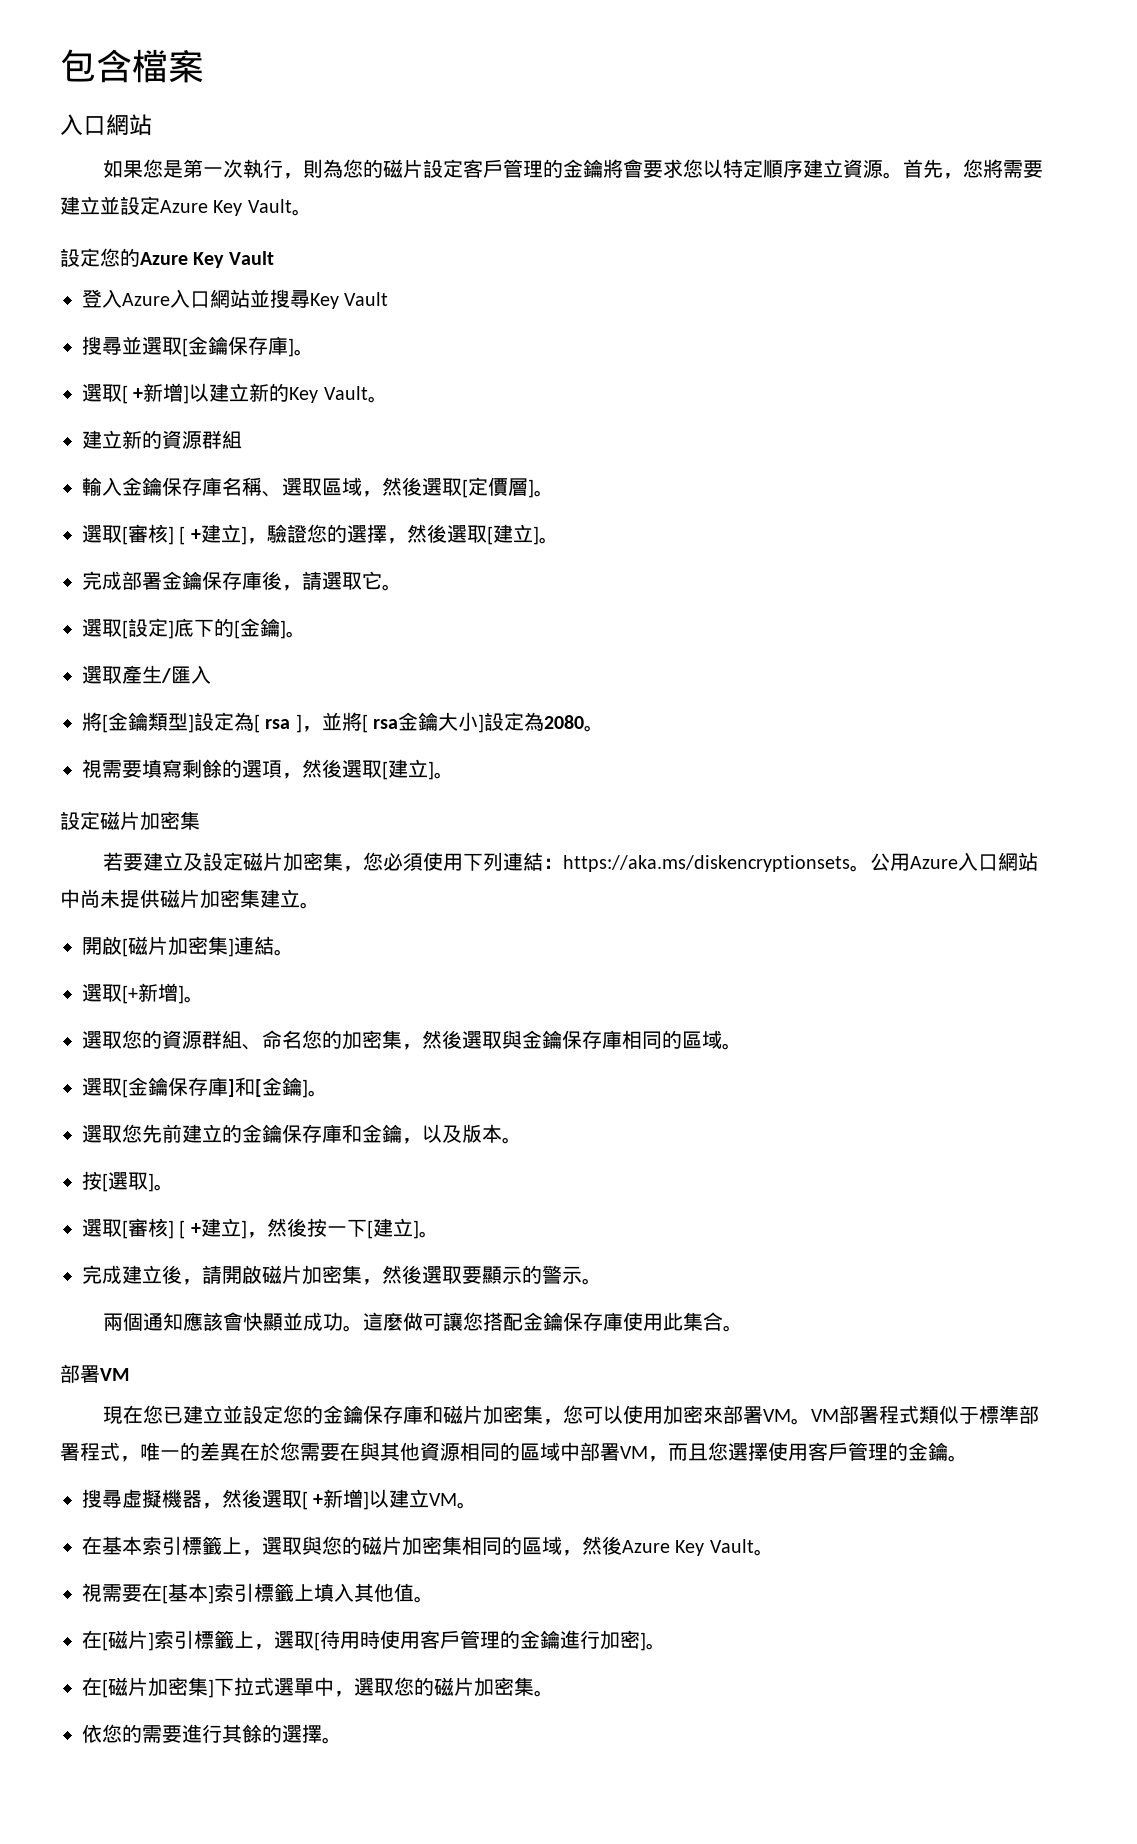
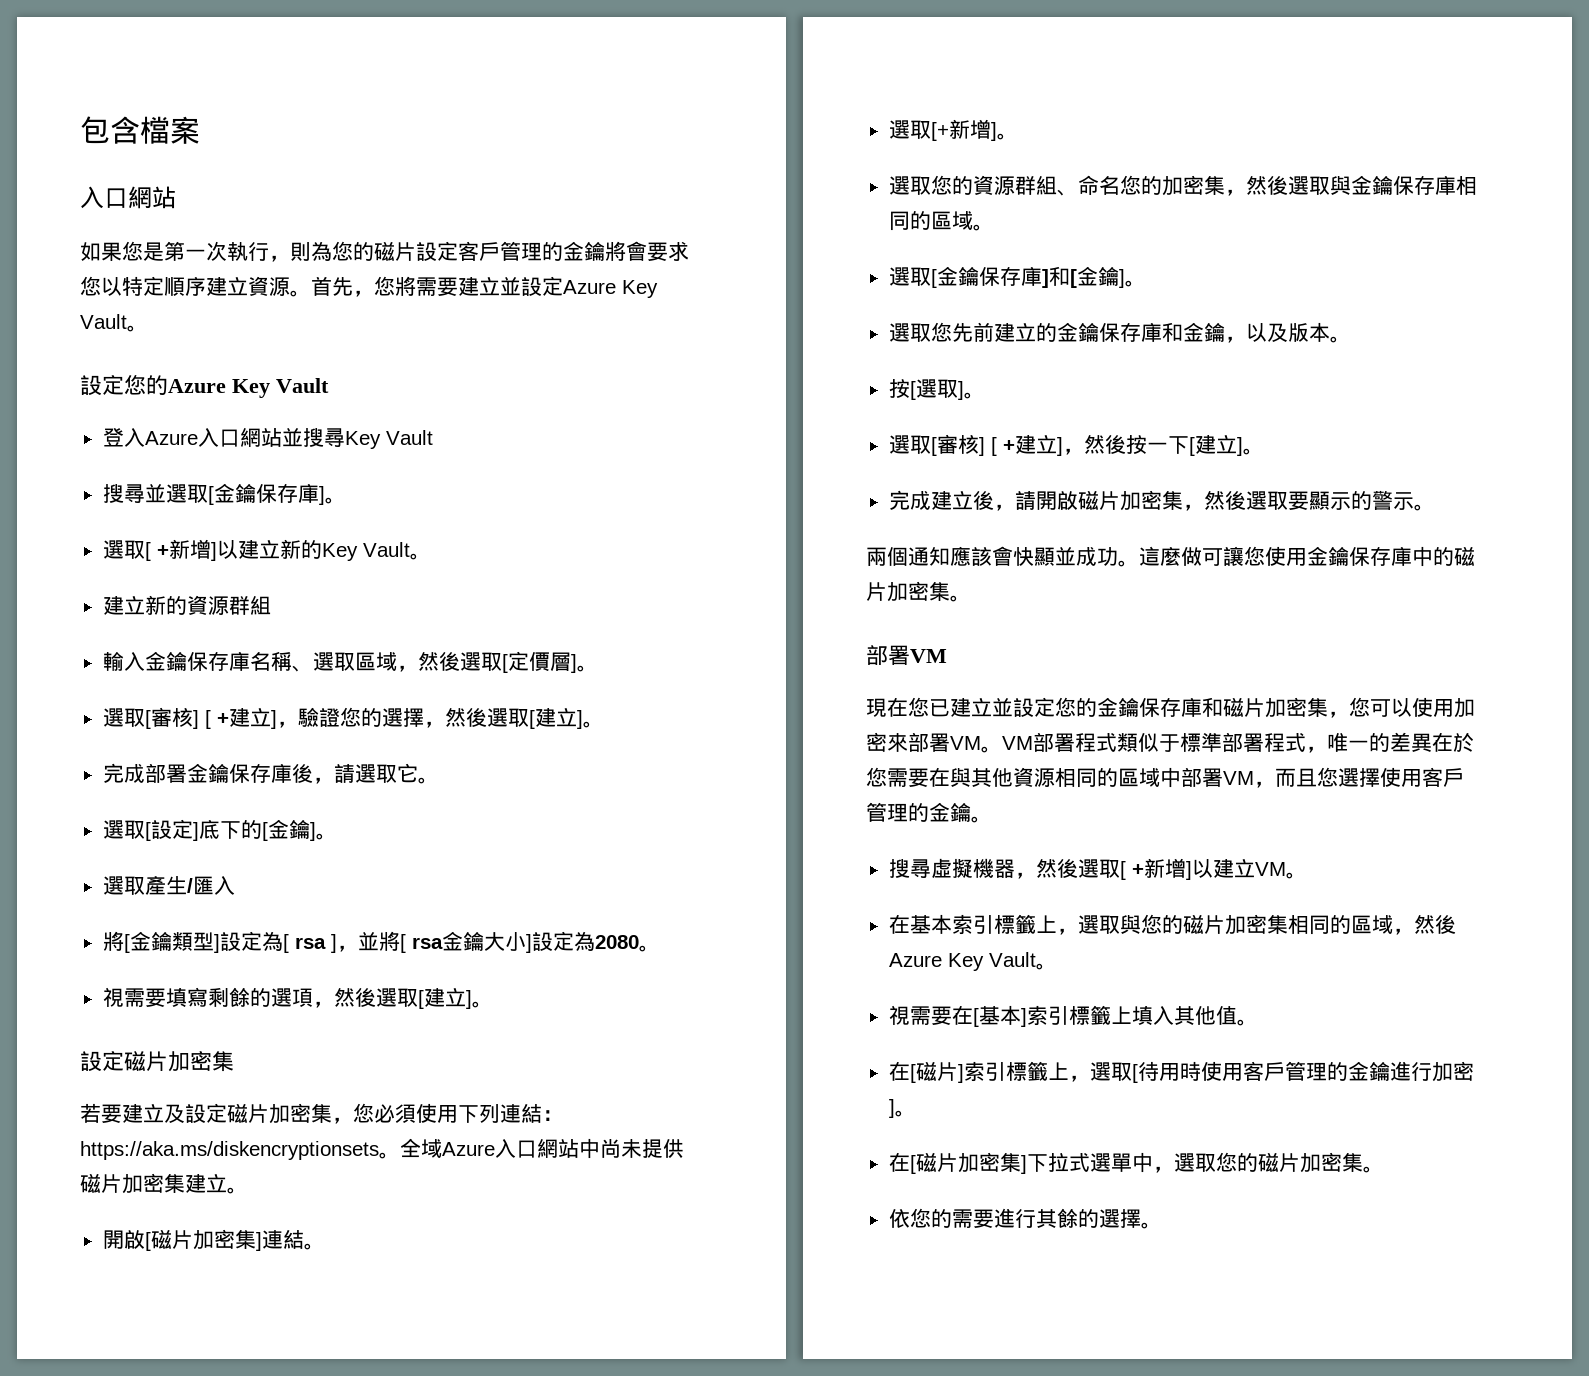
[869,853,910,871] 公用 -> [400,1138,442,1158] 全域
[482,1312,723,1331] 搭配金鑰保存庫使用此集合 -> [1265,546,1475,567] [866,581,950,602] 使用金鑰保存庫中的磁片加密集

